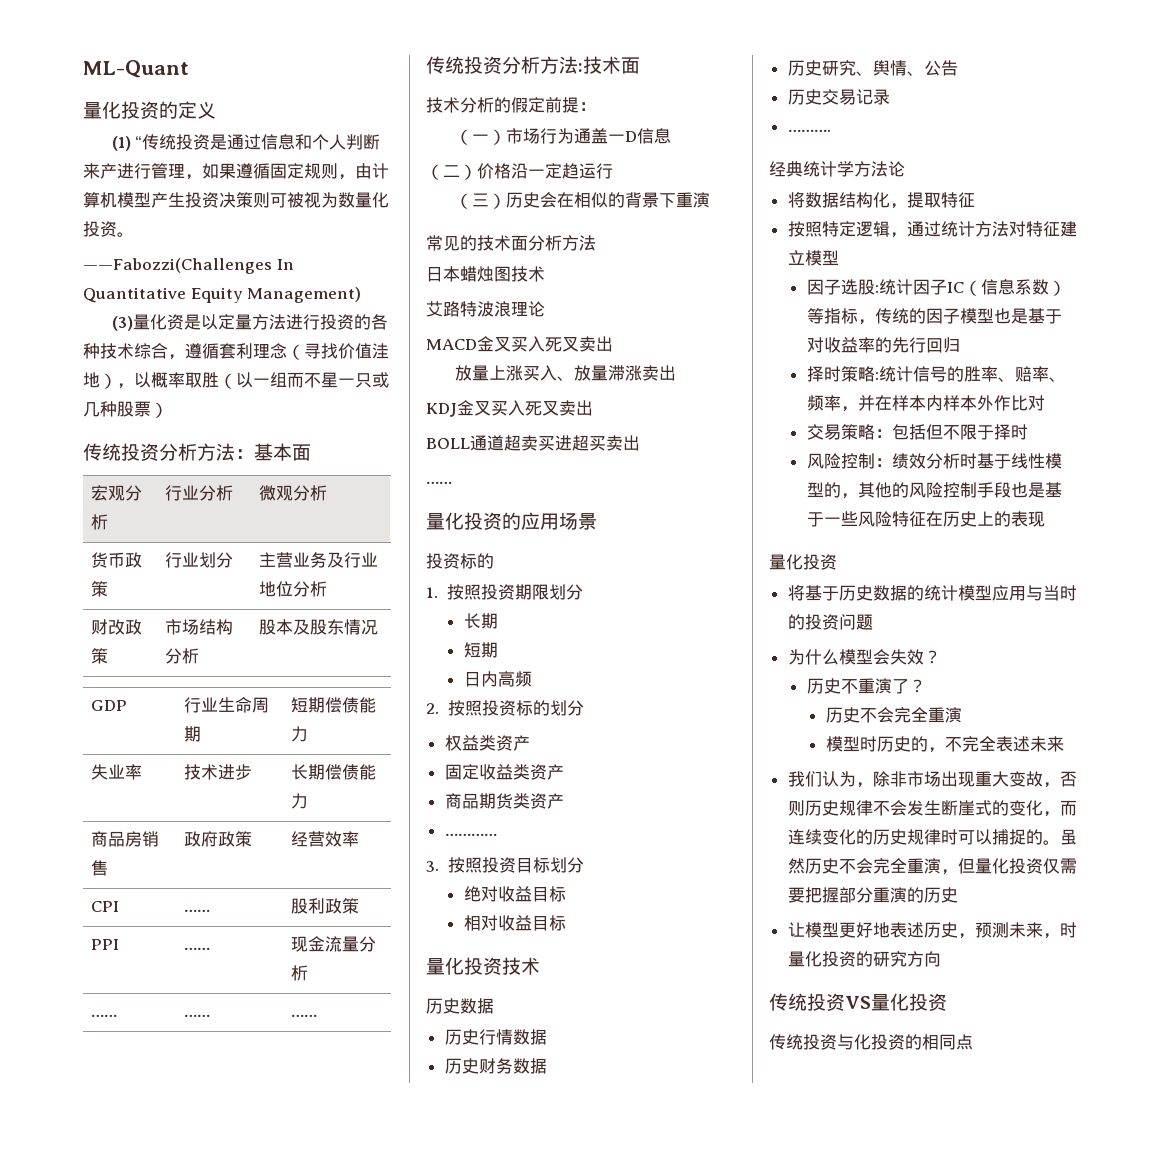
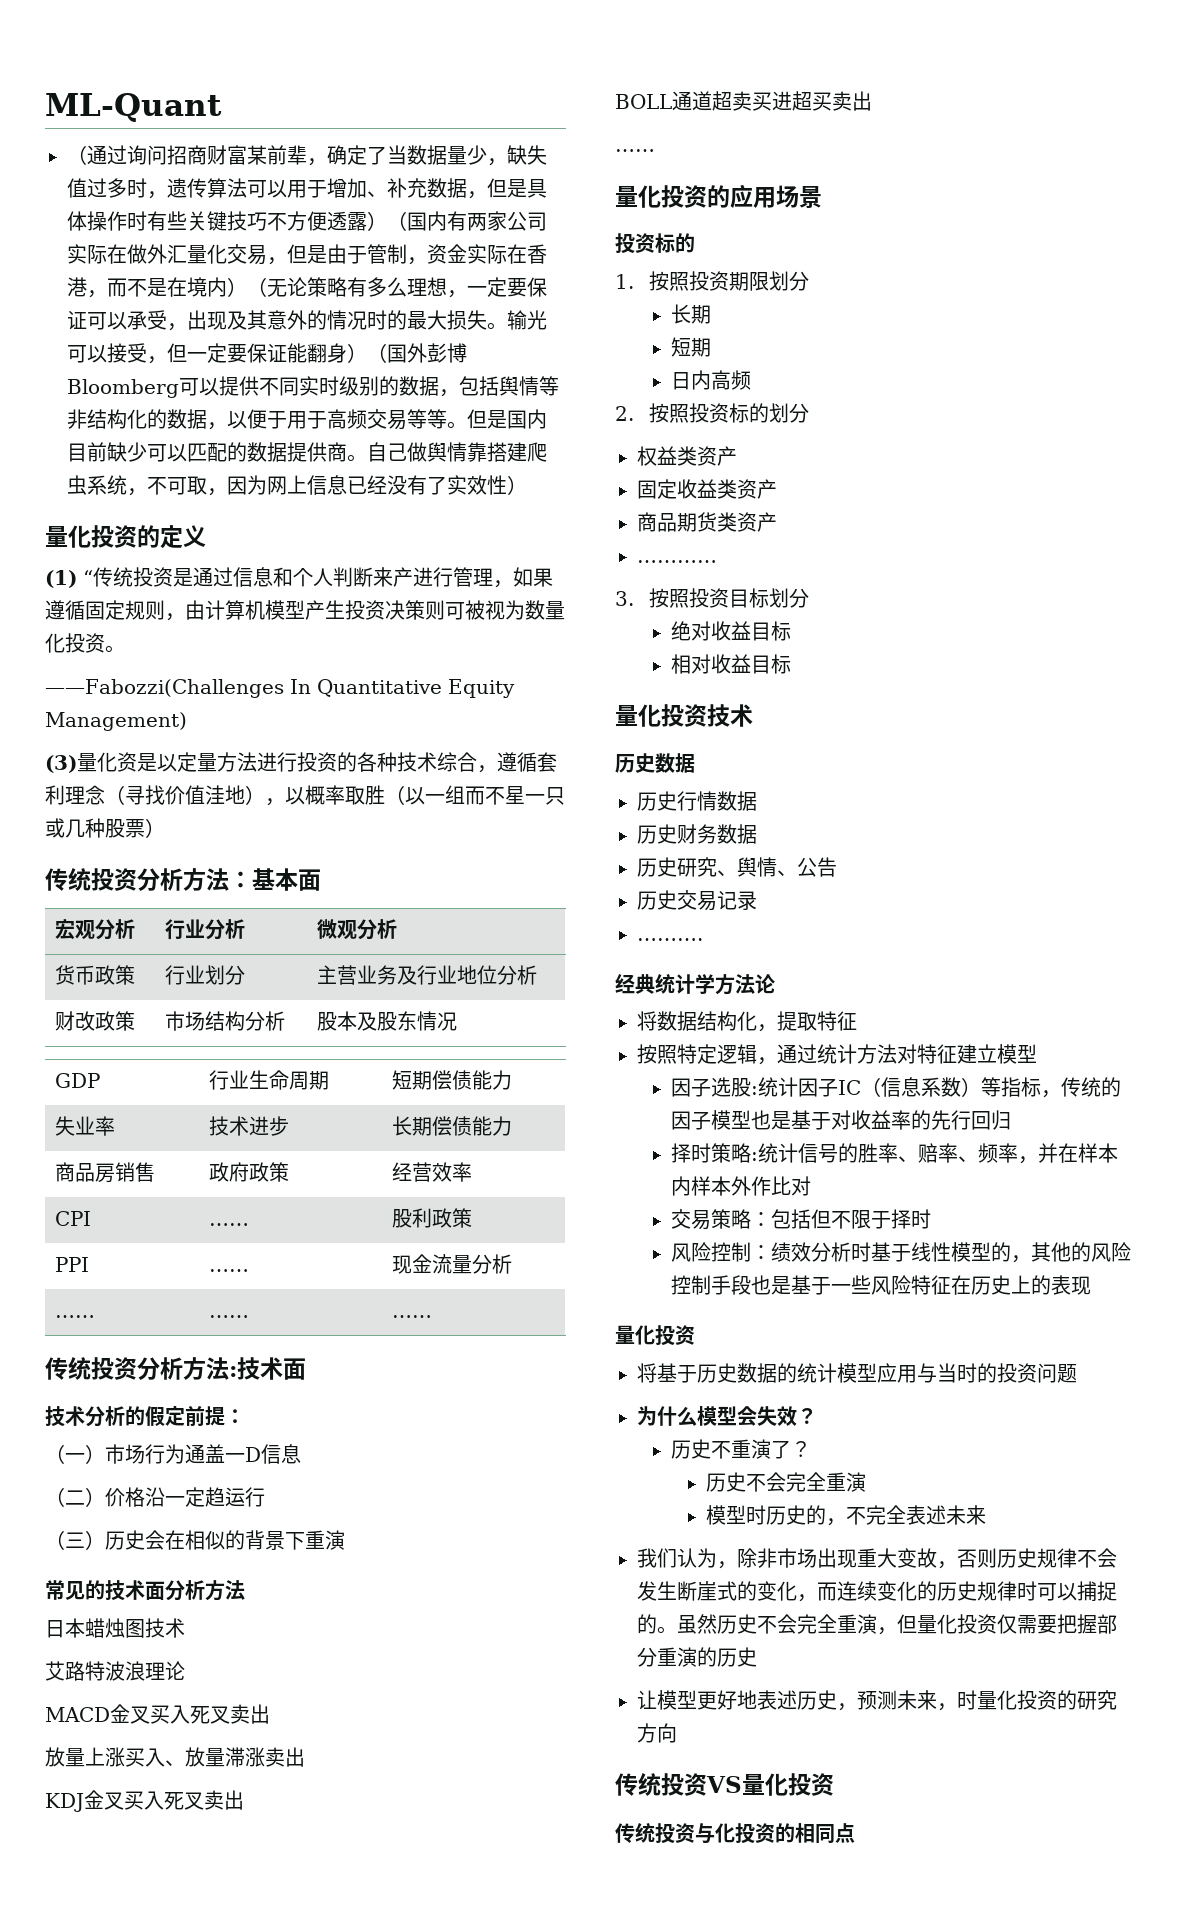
(189, 69) none -> [67,145,547,166] [67,178,547,199] [67,211,547,231] [67,244,547,265] [67,277,547,298] [67,310,547,331] [67,343,467,364] [67,376,559,398] [67,409,547,430] [67,442,547,462] [67,475,527,496] // （通过询问招商财富某前辈，确定了当数据量少，缺失值过多时，遗传算法可以用于增加、补充数据，但是具体操作时有些关键技巧不方便透露）（国内有两家公司实际在做外汇量化交易，但是由于管制，资金实际在香港，而不是在境内）（无论策略有多么理想，一定要保证可以承受，出现及其意外的情况时的最大损失。输光可以接受，但一定要保证能翻身）（国外彭博Bloomberg可以提供不同实时级别的数据，包括舆情等非结构化的数据，以便于用于高频交易等等。但是国内目前缺少可以匹配的数据提供商。自己做舆情靠搭建爬虫系统，不可取，因为网上信息已经没有了实效性）

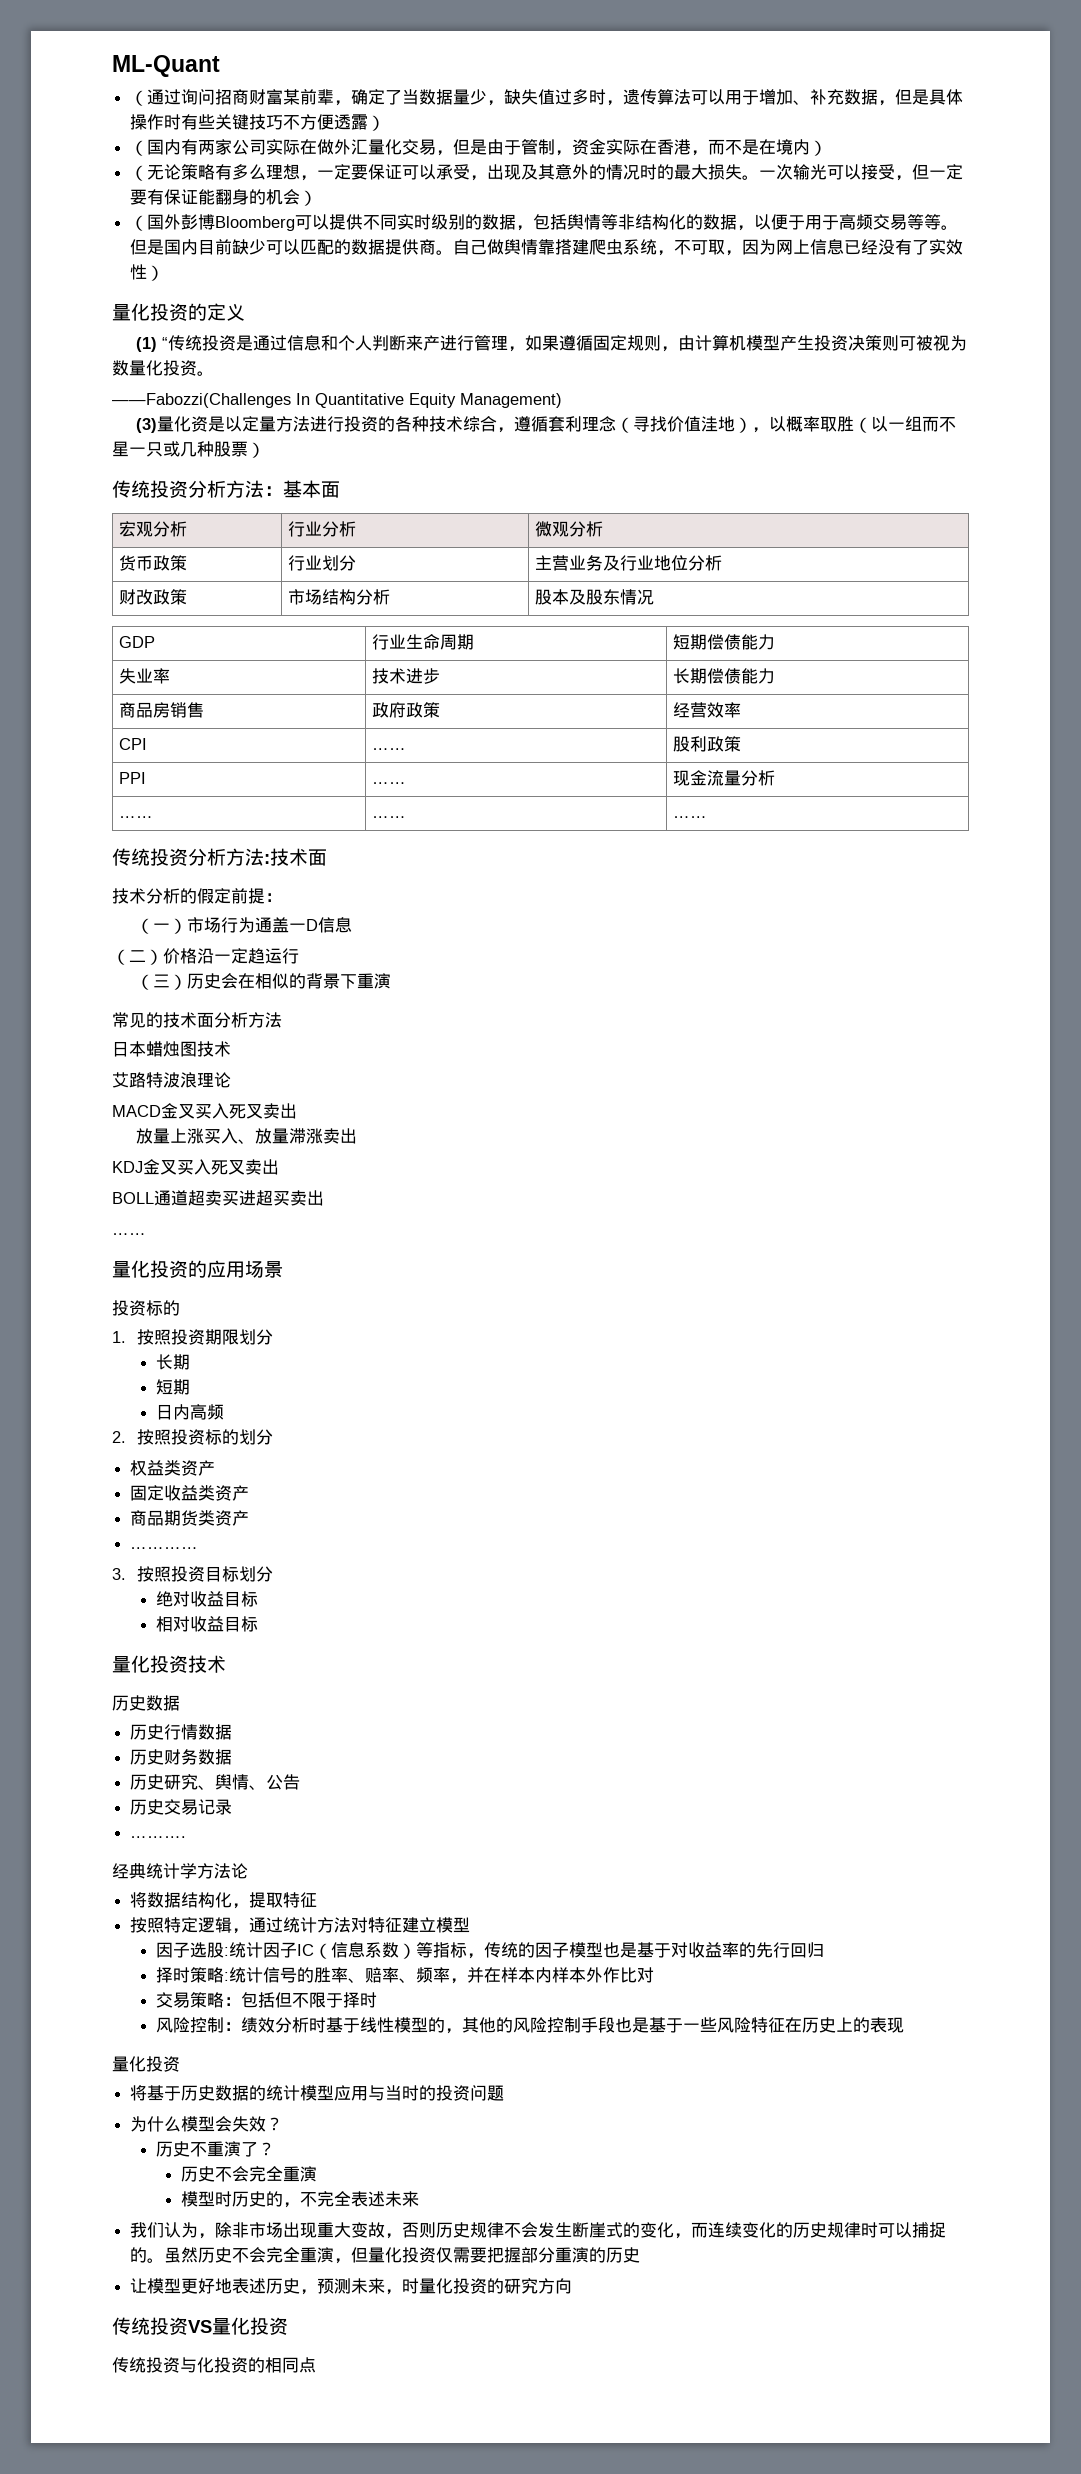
(387, 221) none -> (386, 123) //
(247, 287) none -> (828, 148) //
(507, 326) none -> [759,164,794,180] 一次
(247, 353) none -> [147,189,165,205] 有
[347,343,367,363] ） -> [249,189,318,206] 的机会） //

